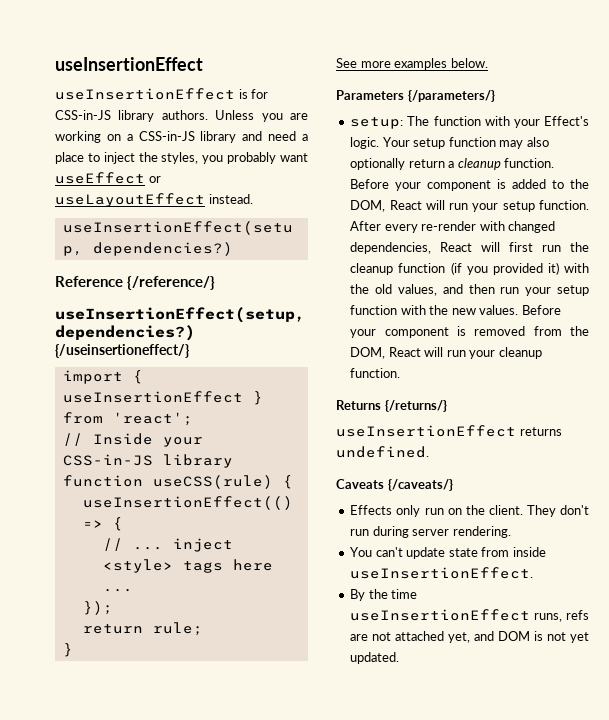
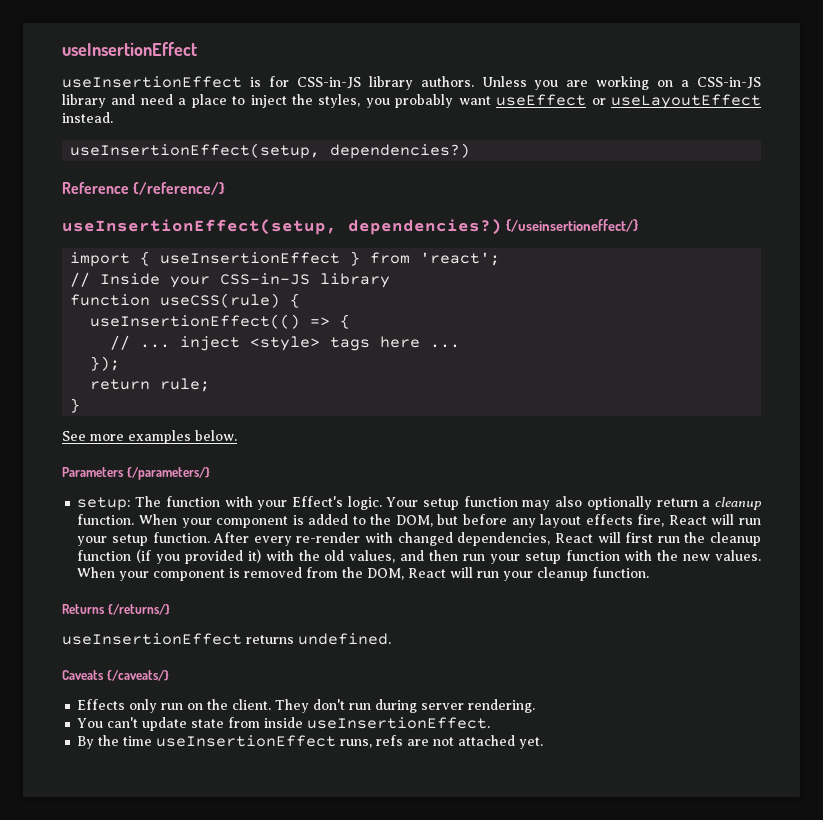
[350,179,390,189] Before -> [138,514,177,525] When
(386, 206) none -> [437,514,665,528] but before any layout effects fire,
[521,305,561,315] Before -> [77,567,116,578] When
[448,631,589,643] [350,652,400,664] yet, and DOM is not yet updated. -> [519,737,544,749] yet.

